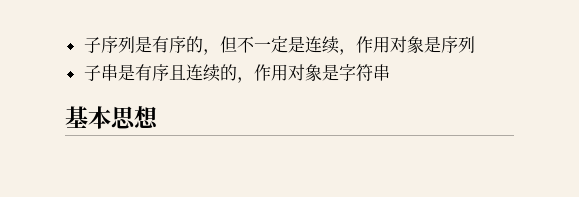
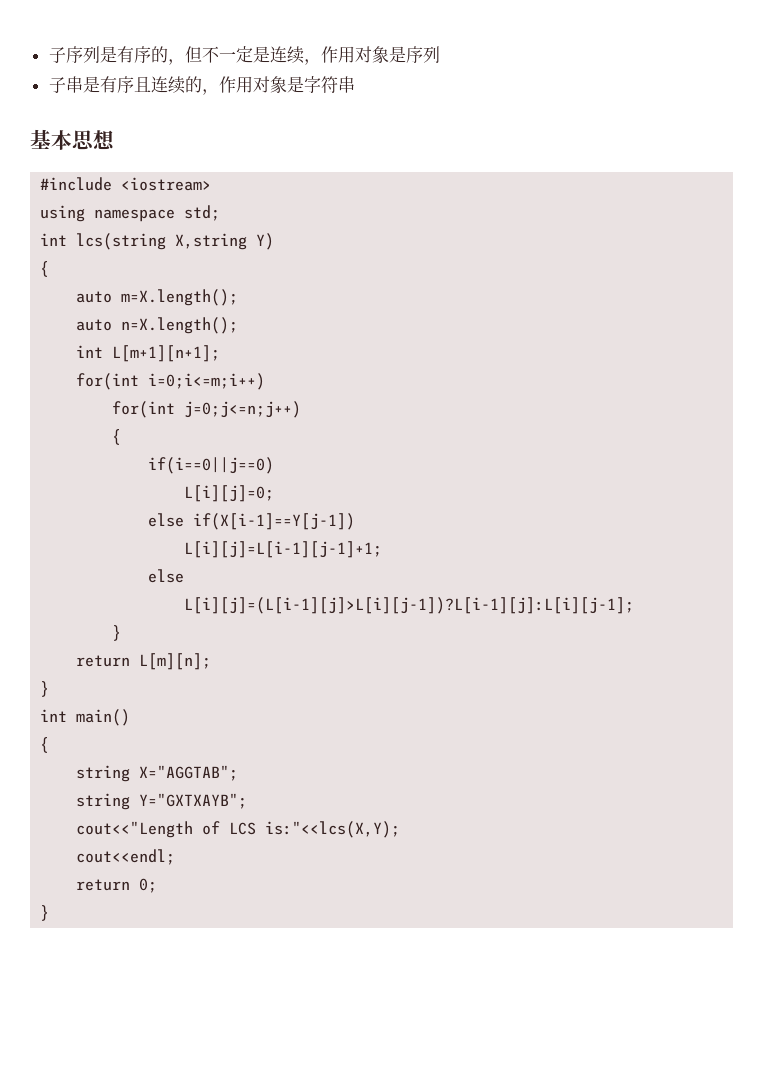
(159, 117) none -> [40,177,212,191] [40,205,221,222] [40,233,275,250] [40,261,50,277] [76,289,239,306] [76,317,239,334] [76,345,221,362] [76,373,266,390] [112,401,302,418] [112,429,122,445] [148,457,275,474] [184,485,275,502] [148,513,356,530] [184,541,383,558] [148,569,185,583] [184,597,635,614] [112,625,122,641] [76,653,212,670] [40,681,50,697] [40,709,131,726] [40,737,50,753] [76,765,239,782] [76,793,248,810] [76,821,401,838] [76,849,176,865] [76,878,158,893] [40,905,50,921] // #include <iostream> // using namespace std; // int lcs(string X,string Y) // { // auto m=X.length(); // auto n=X.length(); // int L[m+1][n+1]; // for(int i=0;i<=m;i++) // for(int j=0;j<=n;j++) // { // if(i==0||j==0) // L[i][j]=0; // else if(X[i-1]==Y[j-1]) // L[i][j]=L[i-1][j-1]+1; // else // L[i][j]=(L[i-1][j]>L[i][j-1])?L[i-1][j]:L[i][j-1]; // } // return L[m][n]; // } // int main() // { // string X="AGGTAB"; // string Y="GXTXAYB"; // cout<<"Length of LCS is:"<<lcs(X,Y); // cout<<endl; // return 0; // }

